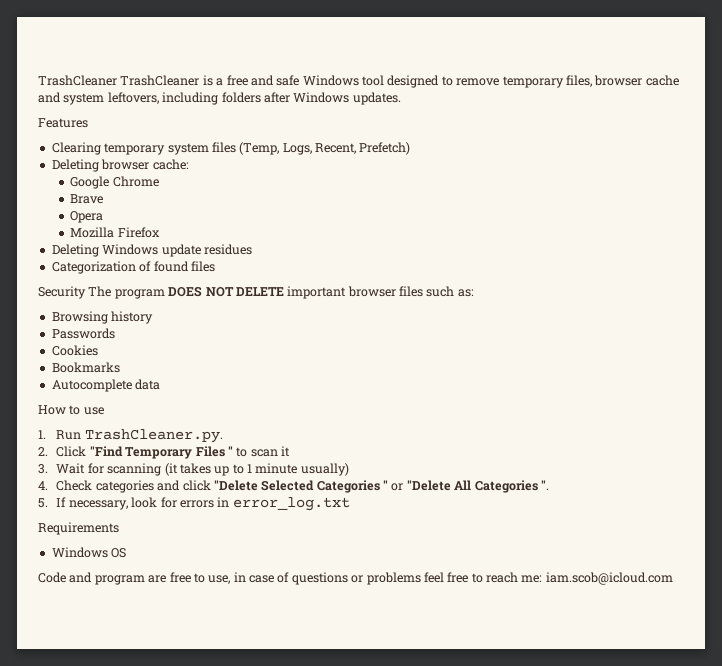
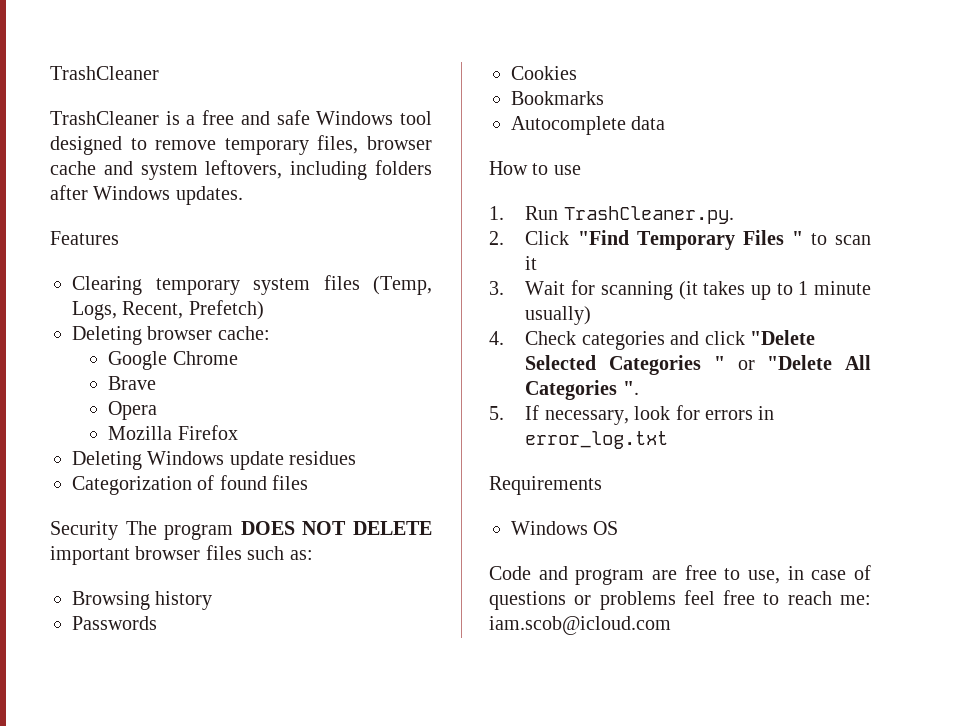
[38,75,117,86] TrashCleaner -> [50,66,159,80] TrashCleaner //

